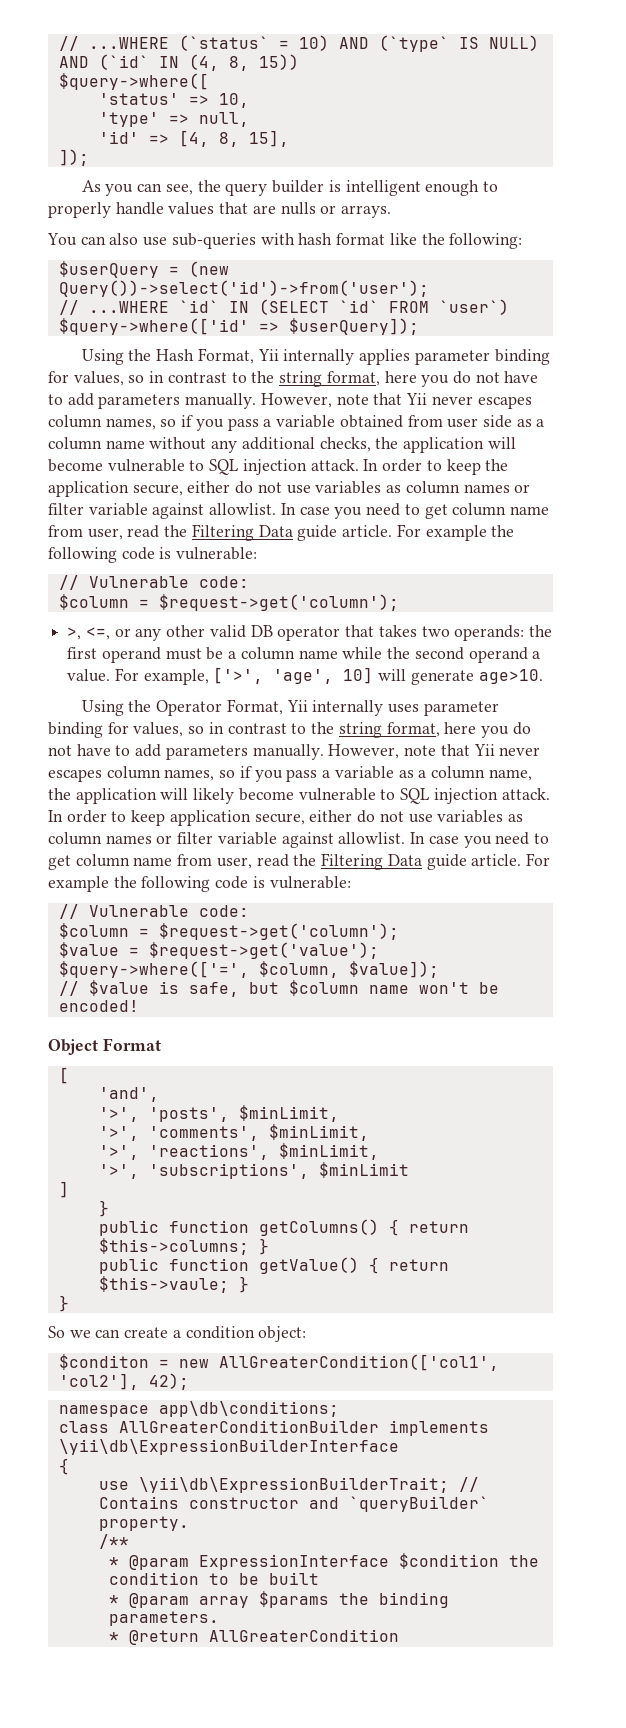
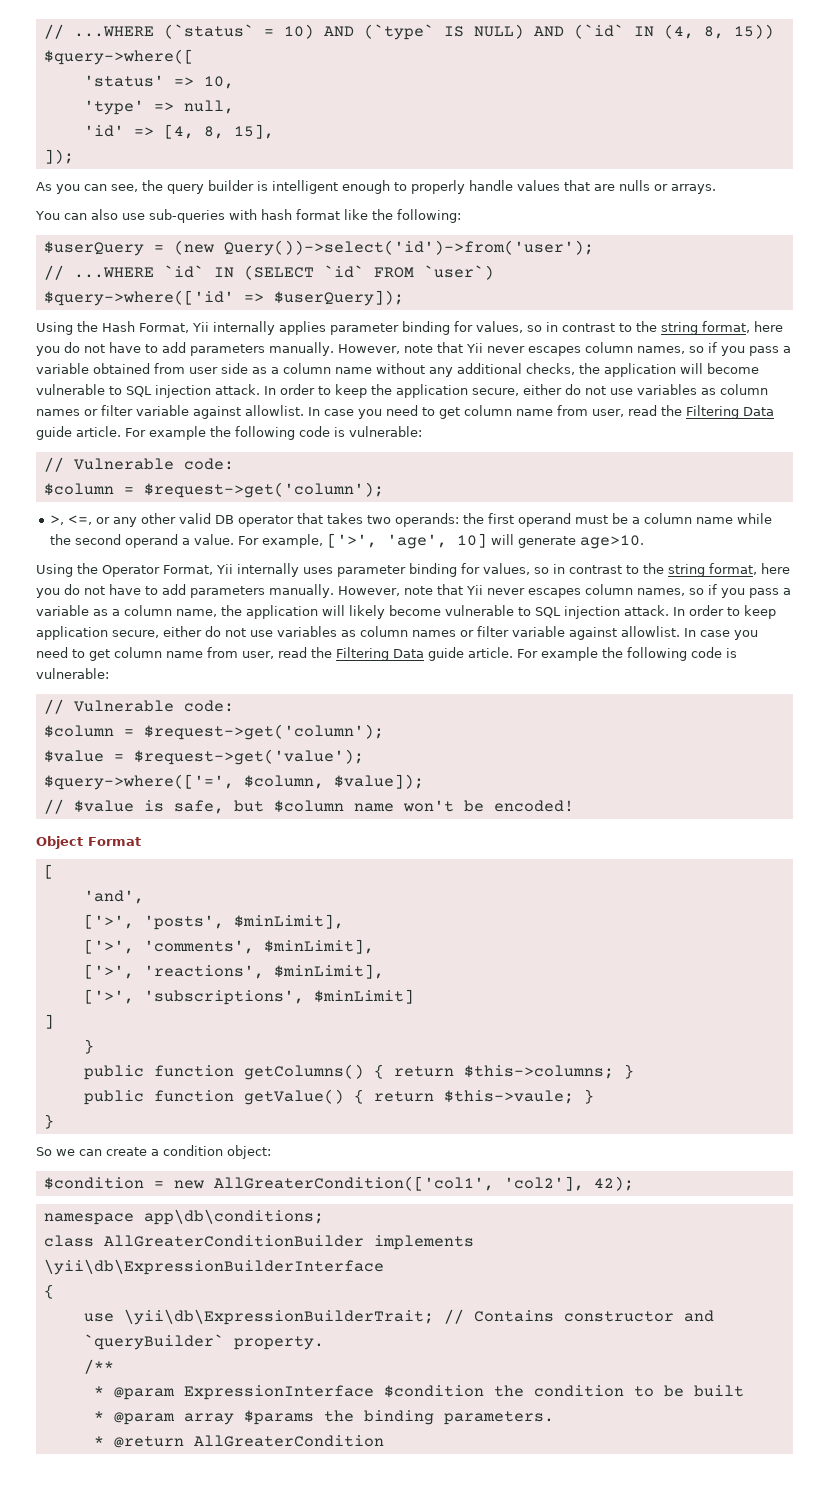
[98,1105,339,1122] [98,1124,369,1141] [98,1143,379,1160] [98,1162,409,1179] '>', 'posts', $minLimit, // '>', 'comments', $minLimit, // '>', 'reactions', $minLimit, // '>', 'subscriptions', $minLimit -> [83,914,344,930] [83,939,374,954] [83,964,384,979] [83,989,414,1005] ['>', 'posts', $minLimit], // ['>', 'comments', $minLimit], // ['>', 'reactions', $minLimit], // ['>', 'subscriptions', $minLimit]
[58,1354,149,1370] $conditon -> [43,1177,144,1190] $condition

